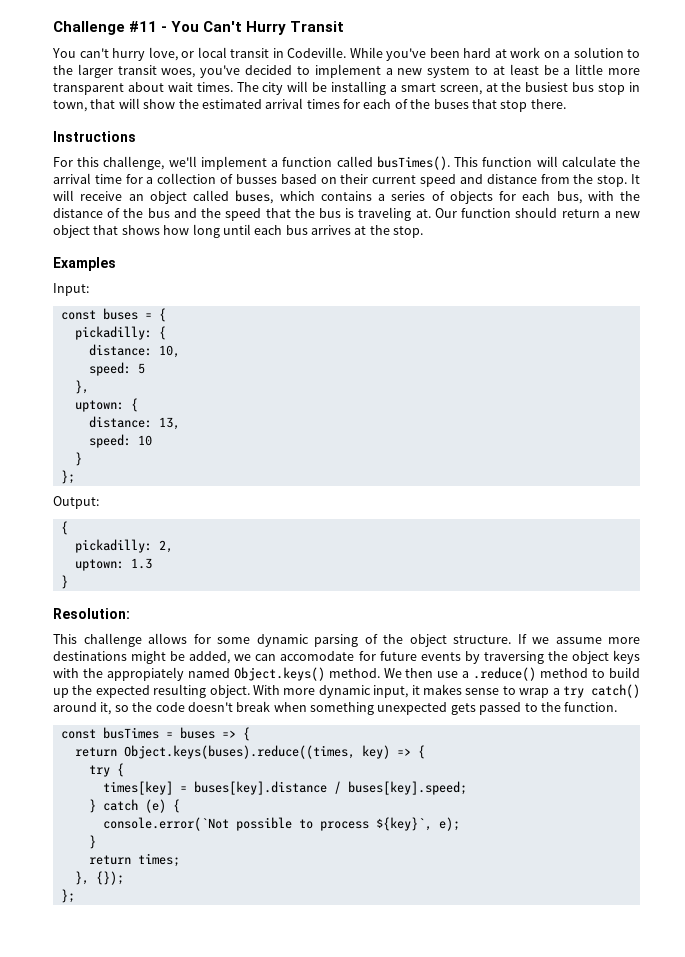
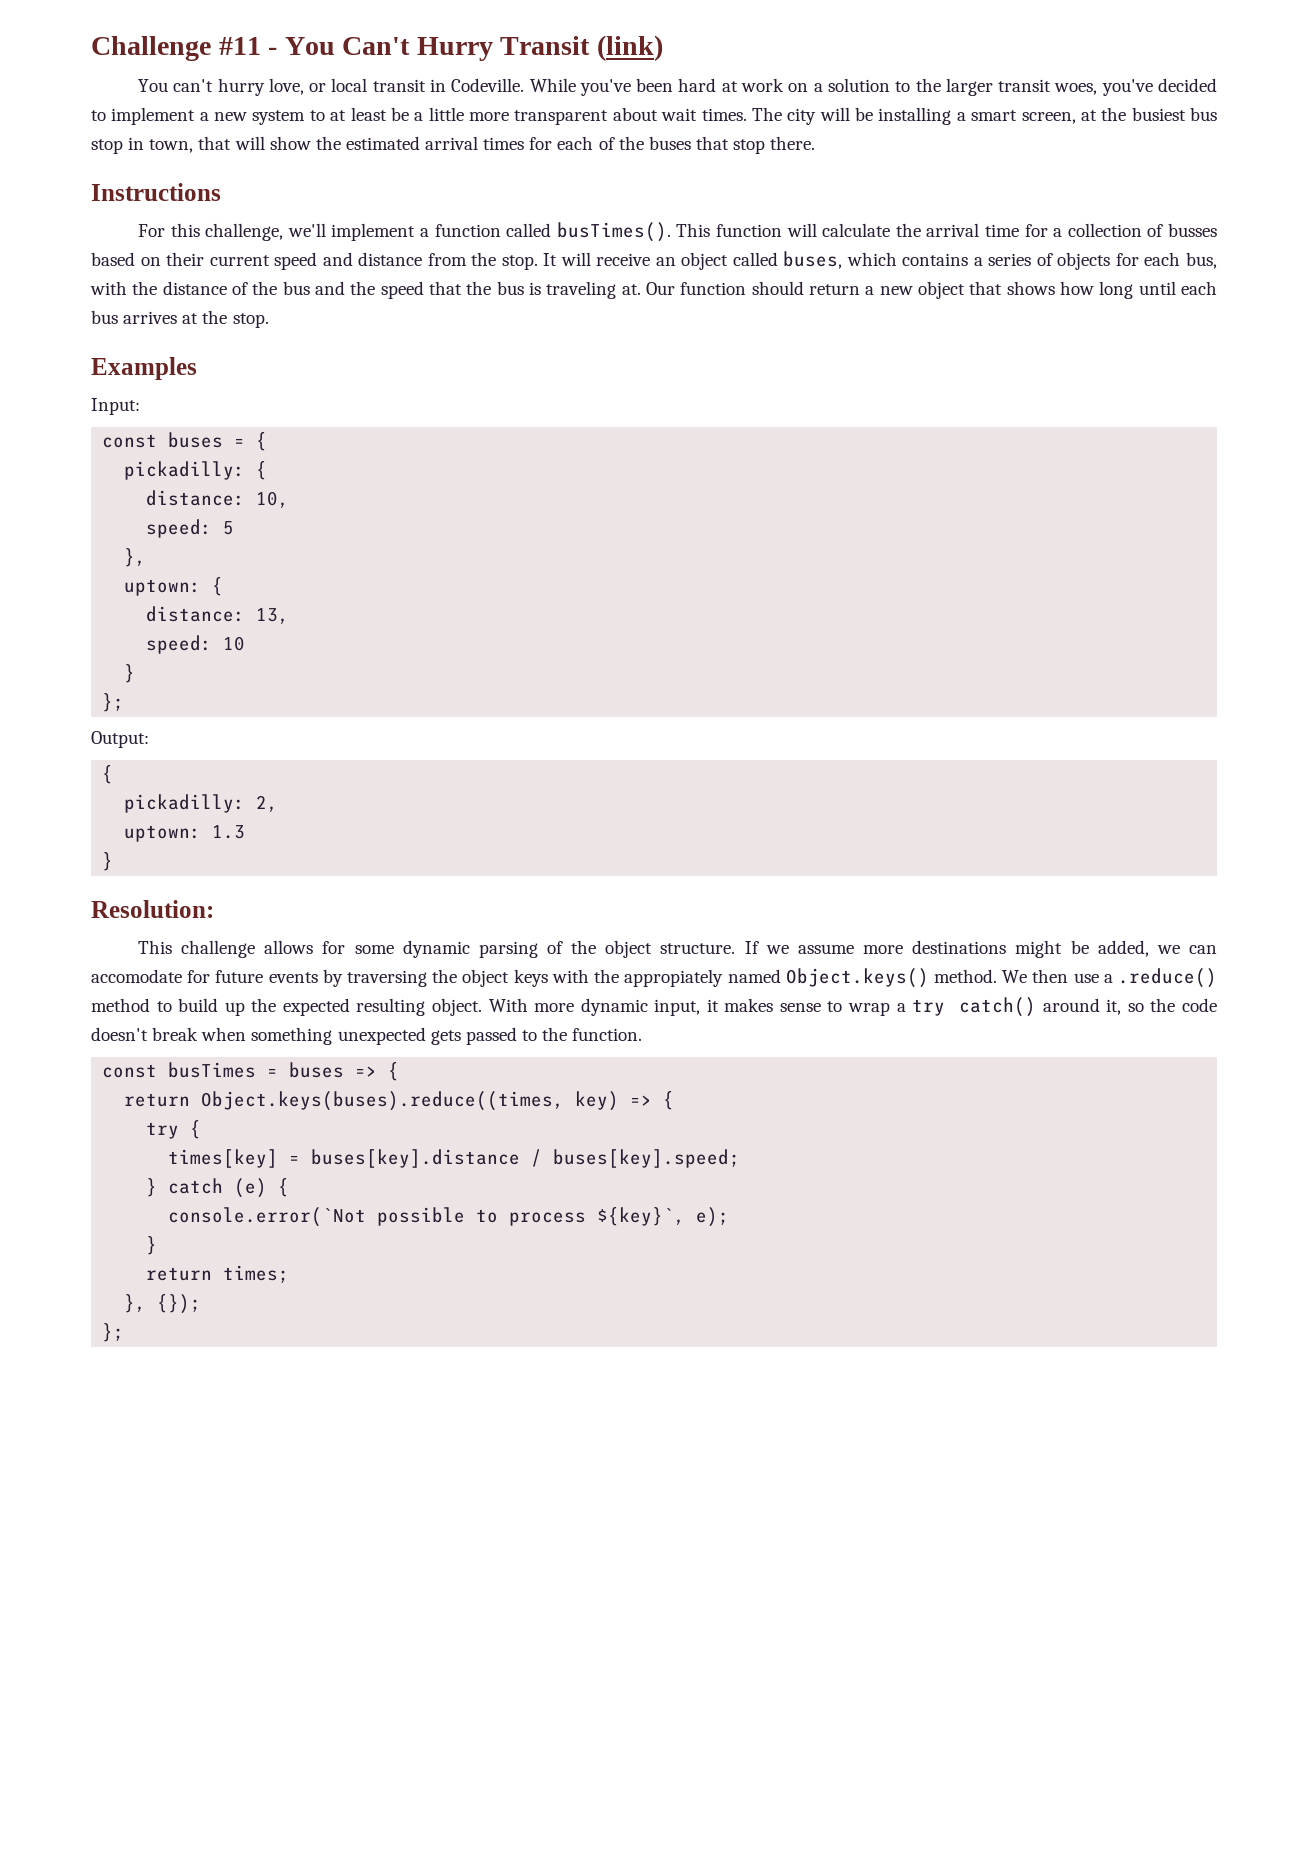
(345, 26) none -> [596,35,663,61] (link)

